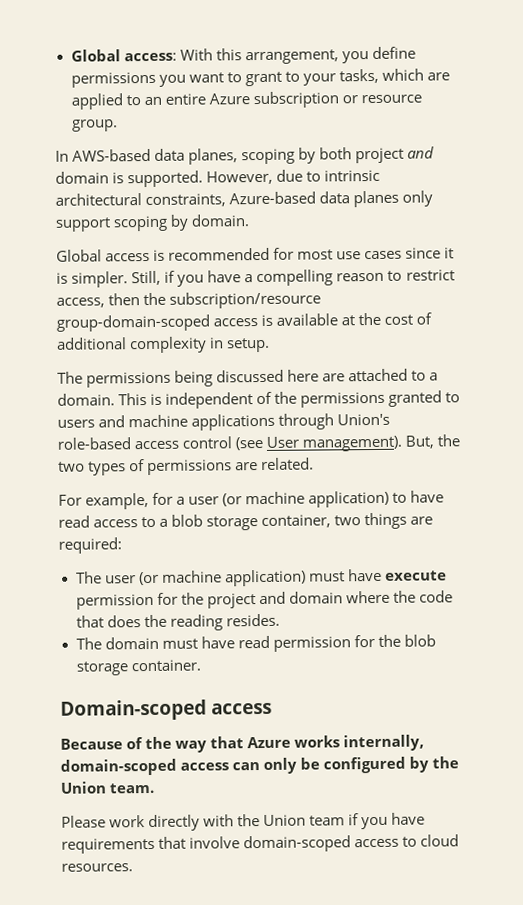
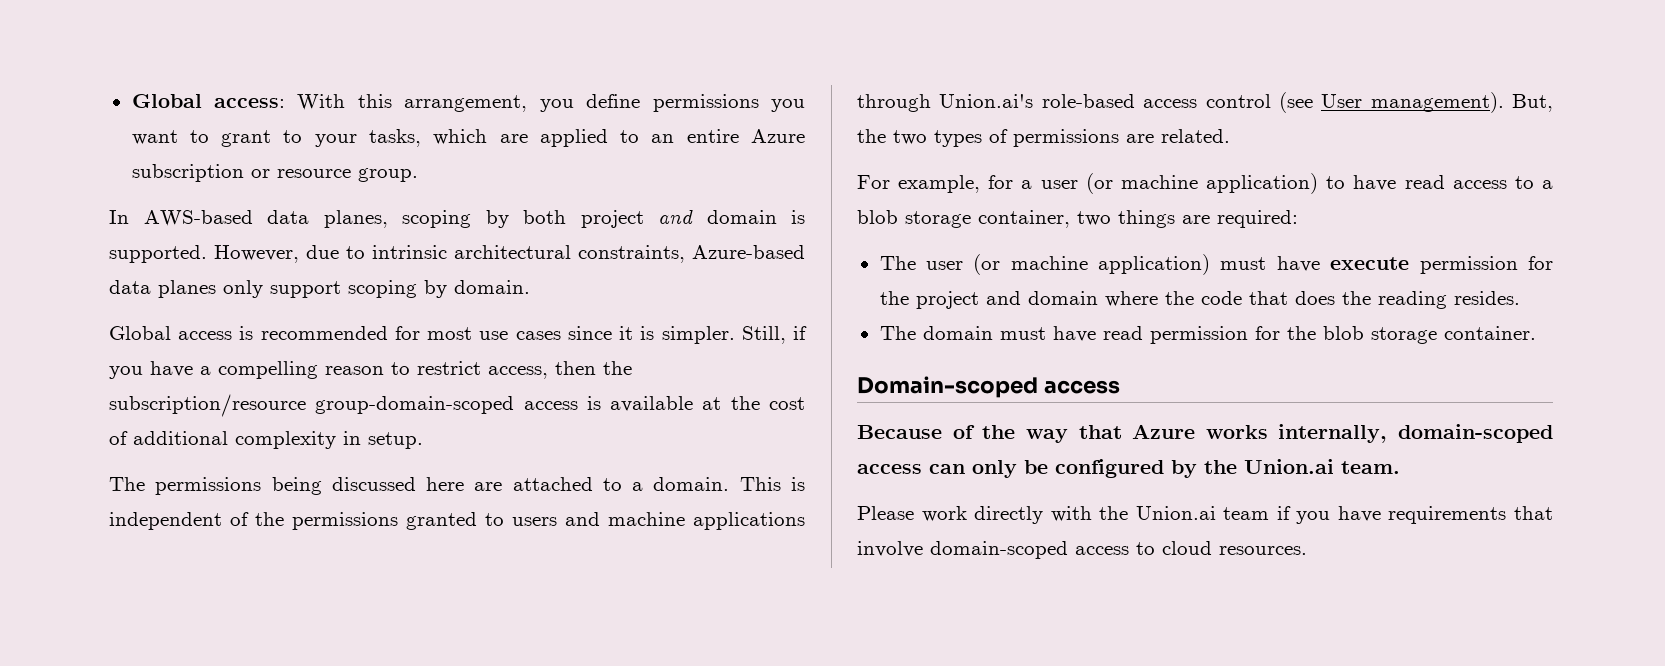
[337,413,391,426] Union's -> [939,94,1034,108] Union.ai's
[60,781,107,794] Union -> [1244,459,1334,474] Union.ai
[263,814,307,826] Union -> [1135,506,1216,520] Union.ai

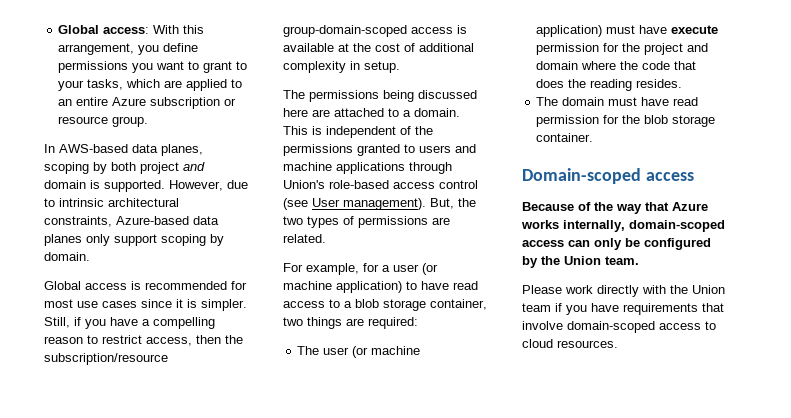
[939,94,1034,108] Union.ai's -> [283,180,325,189] Union's
[1244,459,1334,474] Union.ai -> [564,256,601,265] Union
[1135,506,1216,520] Union.ai -> [692,285,725,294] Union

